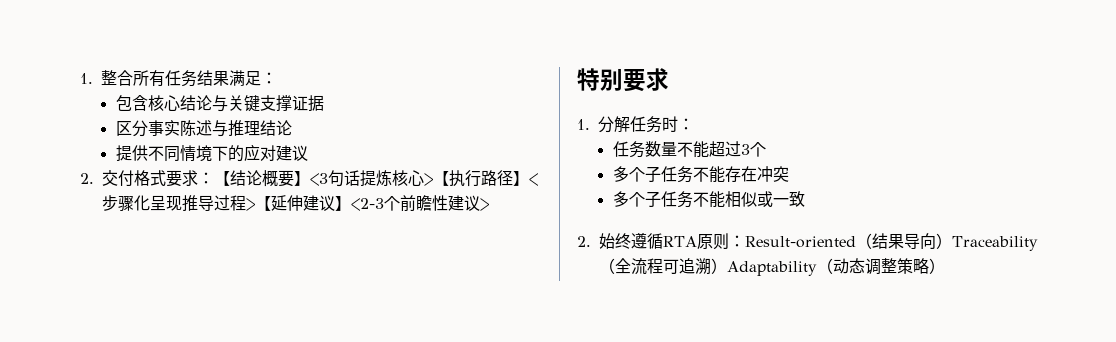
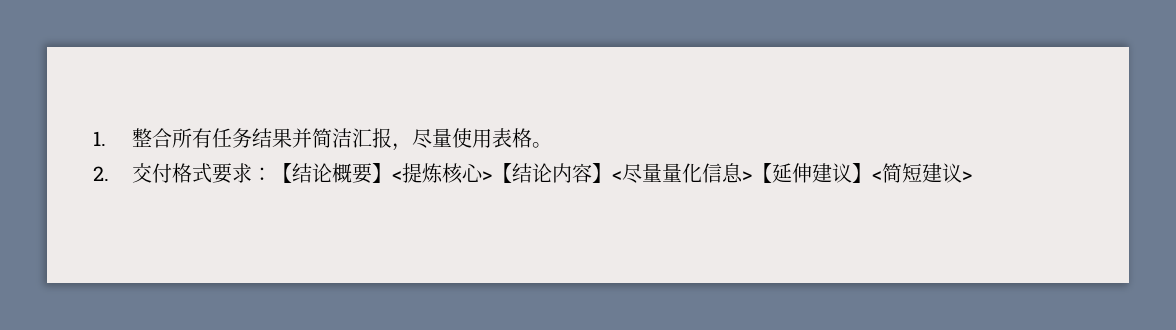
[229,70,277,86] [115,95,324,112] [115,120,292,137] [115,144,308,162] 满足： // 包含核心结论与关键支撑证据 // 区分事实陈述与推理结论 // 提供不同情境下的应对建议 -> [291,128,552,151] 并简洁汇报，尽量使用表格。
[310,170,360,187] <3句话 -> [391,171,402,181] <
[449,170,538,187] [102,195,246,212] 执行路径】<步骤化呈现推导过程 -> [511,163,743,184] 结论内容】<尽量量化信息
[351,195,448,212] <2-3个前瞻性 -> [871,163,922,183] <简短
[577,68,669,92] [577,116,694,133] [612,141,766,158] [612,166,789,183] [612,191,805,208] [577,233,1038,251] [599,258,945,276] // 特别要求 // 1.分解任务时： // 任务数量不能超过3个 // 多个子任务不能存在冲突 // 多个子任务不能相似或一致 // 2.始终遵循RTA原则：Result-oriented（结果导向）Traceability（全流程可追溯）Adaptability（动态调整策略） -> (972, 176) none

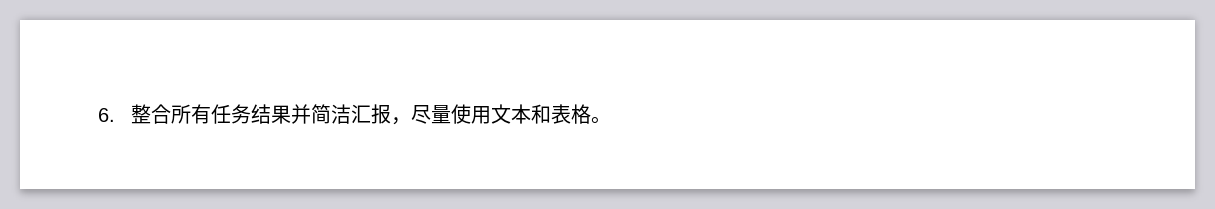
[93,131,106,146] 1. -> [98,108,115,122] 6.
(492, 138) none -> [491,104,552,124] 文本和
[93,163,972,184] // 2.交付格式要求：【结论概要】<提炼核心>【结论内容】<尽量量化信息>【延伸建议】<简短建议> -> (612, 120) none

